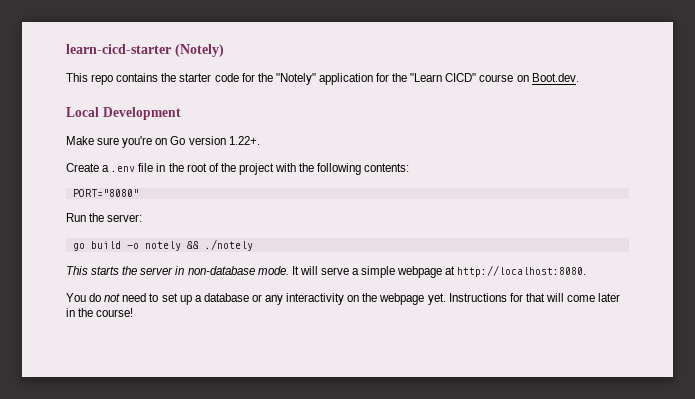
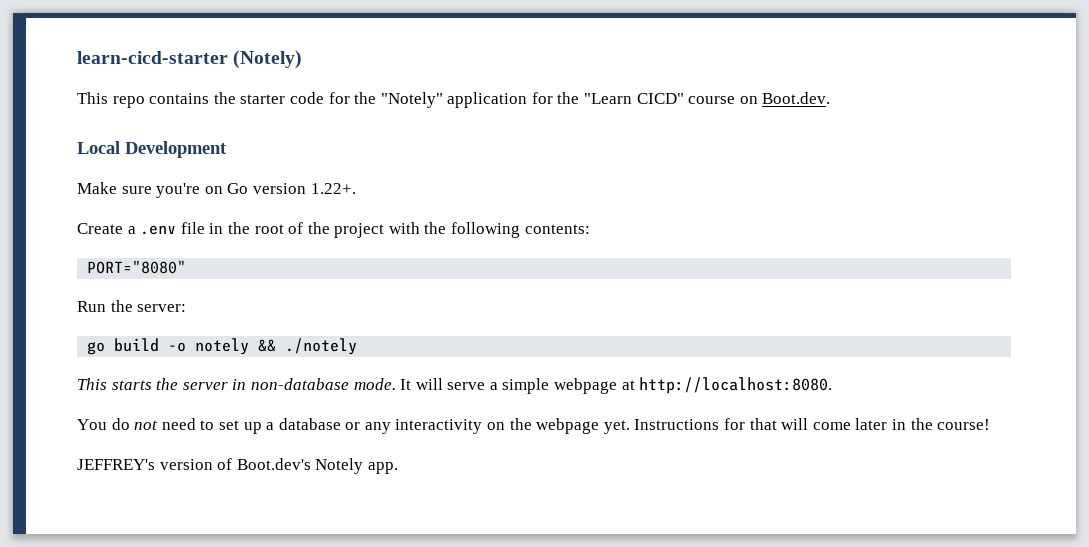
(134, 312) none -> [77,458,398,474] // JEFFREY's version of Boot.dev's Notely app.

